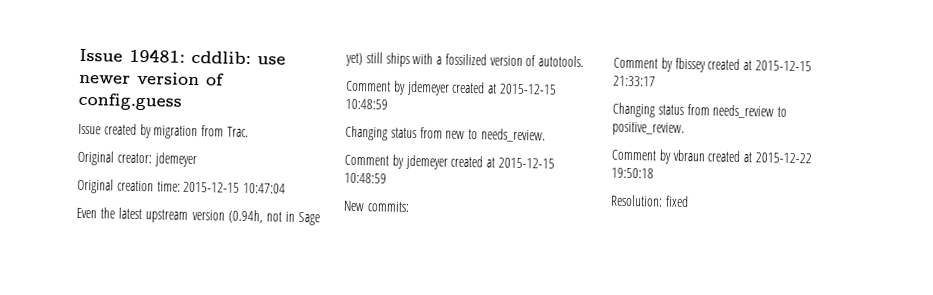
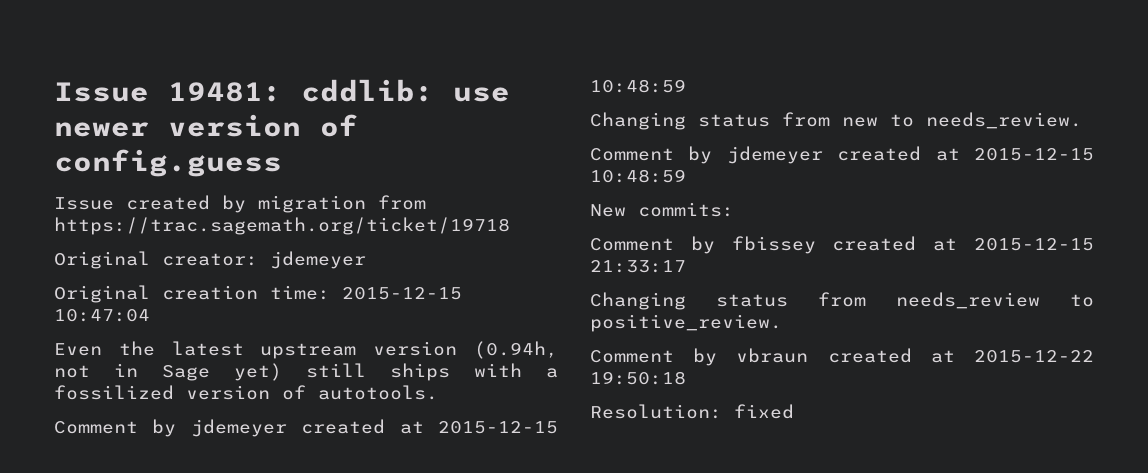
[226,126,249,137] Trac. -> [54,217,510,235] https://trac.sagemath.org/ticket/19718

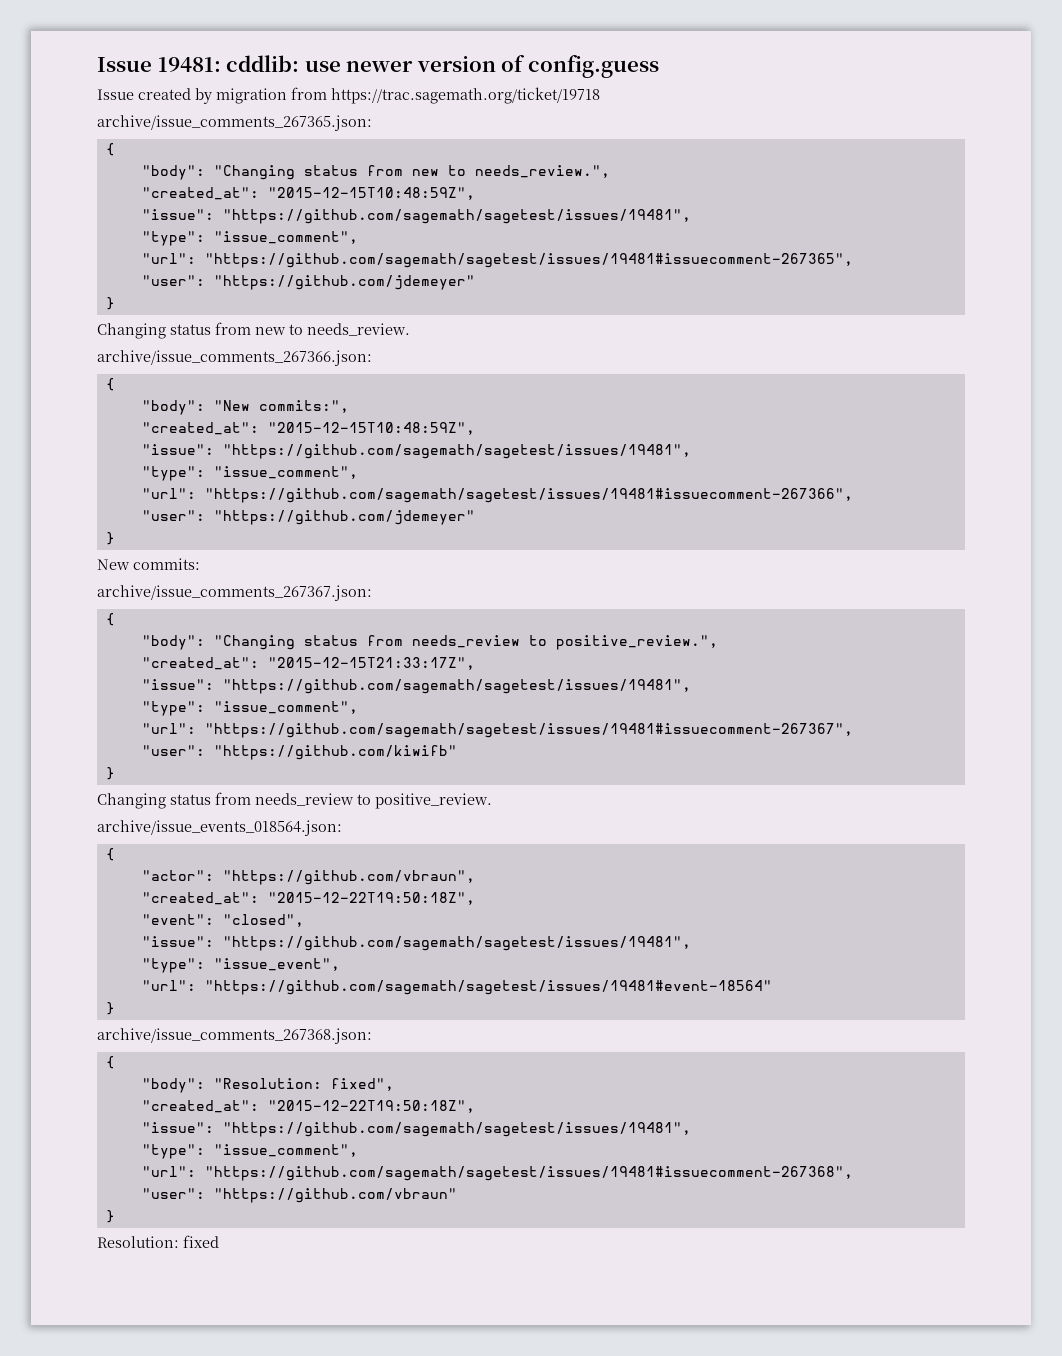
[54,251,366,269] [54,285,462,303] [54,309,150,322] [54,341,558,359] [54,363,558,381] [54,385,438,400] [54,419,558,437] [590,79,686,93] Original creator: jdemeyer // Original creation time: 2015-12-15 10:47:04 // Even the latest upstream version (0.94h, not in Sage yet) still ships with a fossilized version of autotools. // Comment by jdemeyer created at 2015-12-15 10:48:59 -> [97,115,372,131] [105,143,115,156] [141,165,610,180] [141,187,475,200] [141,209,691,224] [141,231,358,246] [141,253,853,268] [141,275,475,290] [105,297,115,310] archive/issue_comments_267365.json: // { // "body": "Changing status from new to needs_review.", // "created_at": "2015-12-15T10:48:59Z", // "issue": "https://github.com/sagemath/sagetest/issues/19481", // "type": "issue_comment", // "url": "https://github.com/sagemath/sagetest/issues/19481#issuecomment-267365", // "user": "https://github.com/jdemeyer" // }
[590,146,1094,164] [590,169,686,183] [590,202,734,217] [590,236,1094,254] [590,260,686,273] Comment by jdemeyer created at 2015-12-15 10:48:59 // New commits: // Comment by fbissey created at 2015-12-15 21:33:17 -> [97,350,372,366] [105,378,115,391] [141,400,349,415] [141,422,475,435] [141,444,691,459] [141,466,358,481] [141,488,853,503] [141,510,475,525] [105,532,115,545] [97,558,200,570] [97,585,372,601] [105,613,115,626] [141,635,718,650] [141,657,475,670] [141,679,691,694] [141,701,358,716] [141,723,853,738] [141,745,457,760] [105,767,115,780] archive/issue_comments_267366.json: // { // "body": "New commits:", // "created_at": "2015-12-15T10:48:59Z", // "issue": "https://github.com/sagemath/sagetest/issues/19481", // "type": "issue_comment", // "url": "https://github.com/sagemath/sagetest/issues/19481#issuecomment-267366", // "user": "https://github.com/jdemeyer" // } // New commits: // archive/issue_comments_267367.json: // { // "body": "Changing status from needs_review to positive_review.", // "created_at": "2015-12-15T21:33:17Z", // "issue": "https://github.com/sagemath/sagetest/issues/19481", // "type": "issue_comment", // "url": "https://github.com/sagemath/sagetest/issues/19481#issuecomment-267367", // "user": "https://github.com/kiwifb" // }
[590,348,1094,366] [590,371,686,385] Comment by vbraun created at 2015-12-22 19:50:18 -> [97,820,342,836] [105,848,115,861] [141,870,475,885] [141,892,475,905] [141,914,304,927] [141,936,691,951] [141,958,340,973] [141,980,772,995] [105,1002,115,1015] [97,1028,372,1044] [105,1056,115,1069] [141,1078,394,1093] [141,1100,475,1113] [141,1122,691,1137] [141,1144,358,1159] [141,1166,853,1181] [141,1188,457,1203] [105,1210,115,1223] archive/issue_events_018564.json: // { // "actor": "https://github.com/vbraun", // "created_at": "2015-12-22T19:50:18Z", // "event": "closed", // "issue": "https://github.com/sagemath/sagetest/issues/19481", // "type": "issue_event", // "url": "https://github.com/sagemath/sagetest/issues/19481#event-18564" // } // archive/issue_comments_267368.json: // { // "body": "Resolution: fixed", // "created_at": "2015-12-22T19:50:18Z", // "issue": "https://github.com/sagemath/sagetest/issues/19481", // "type": "issue_comment", // "url": "https://github.com/sagemath/sagetest/issues/19481#issuecomment-267368", // "user": "https://github.com/vbraun" // }

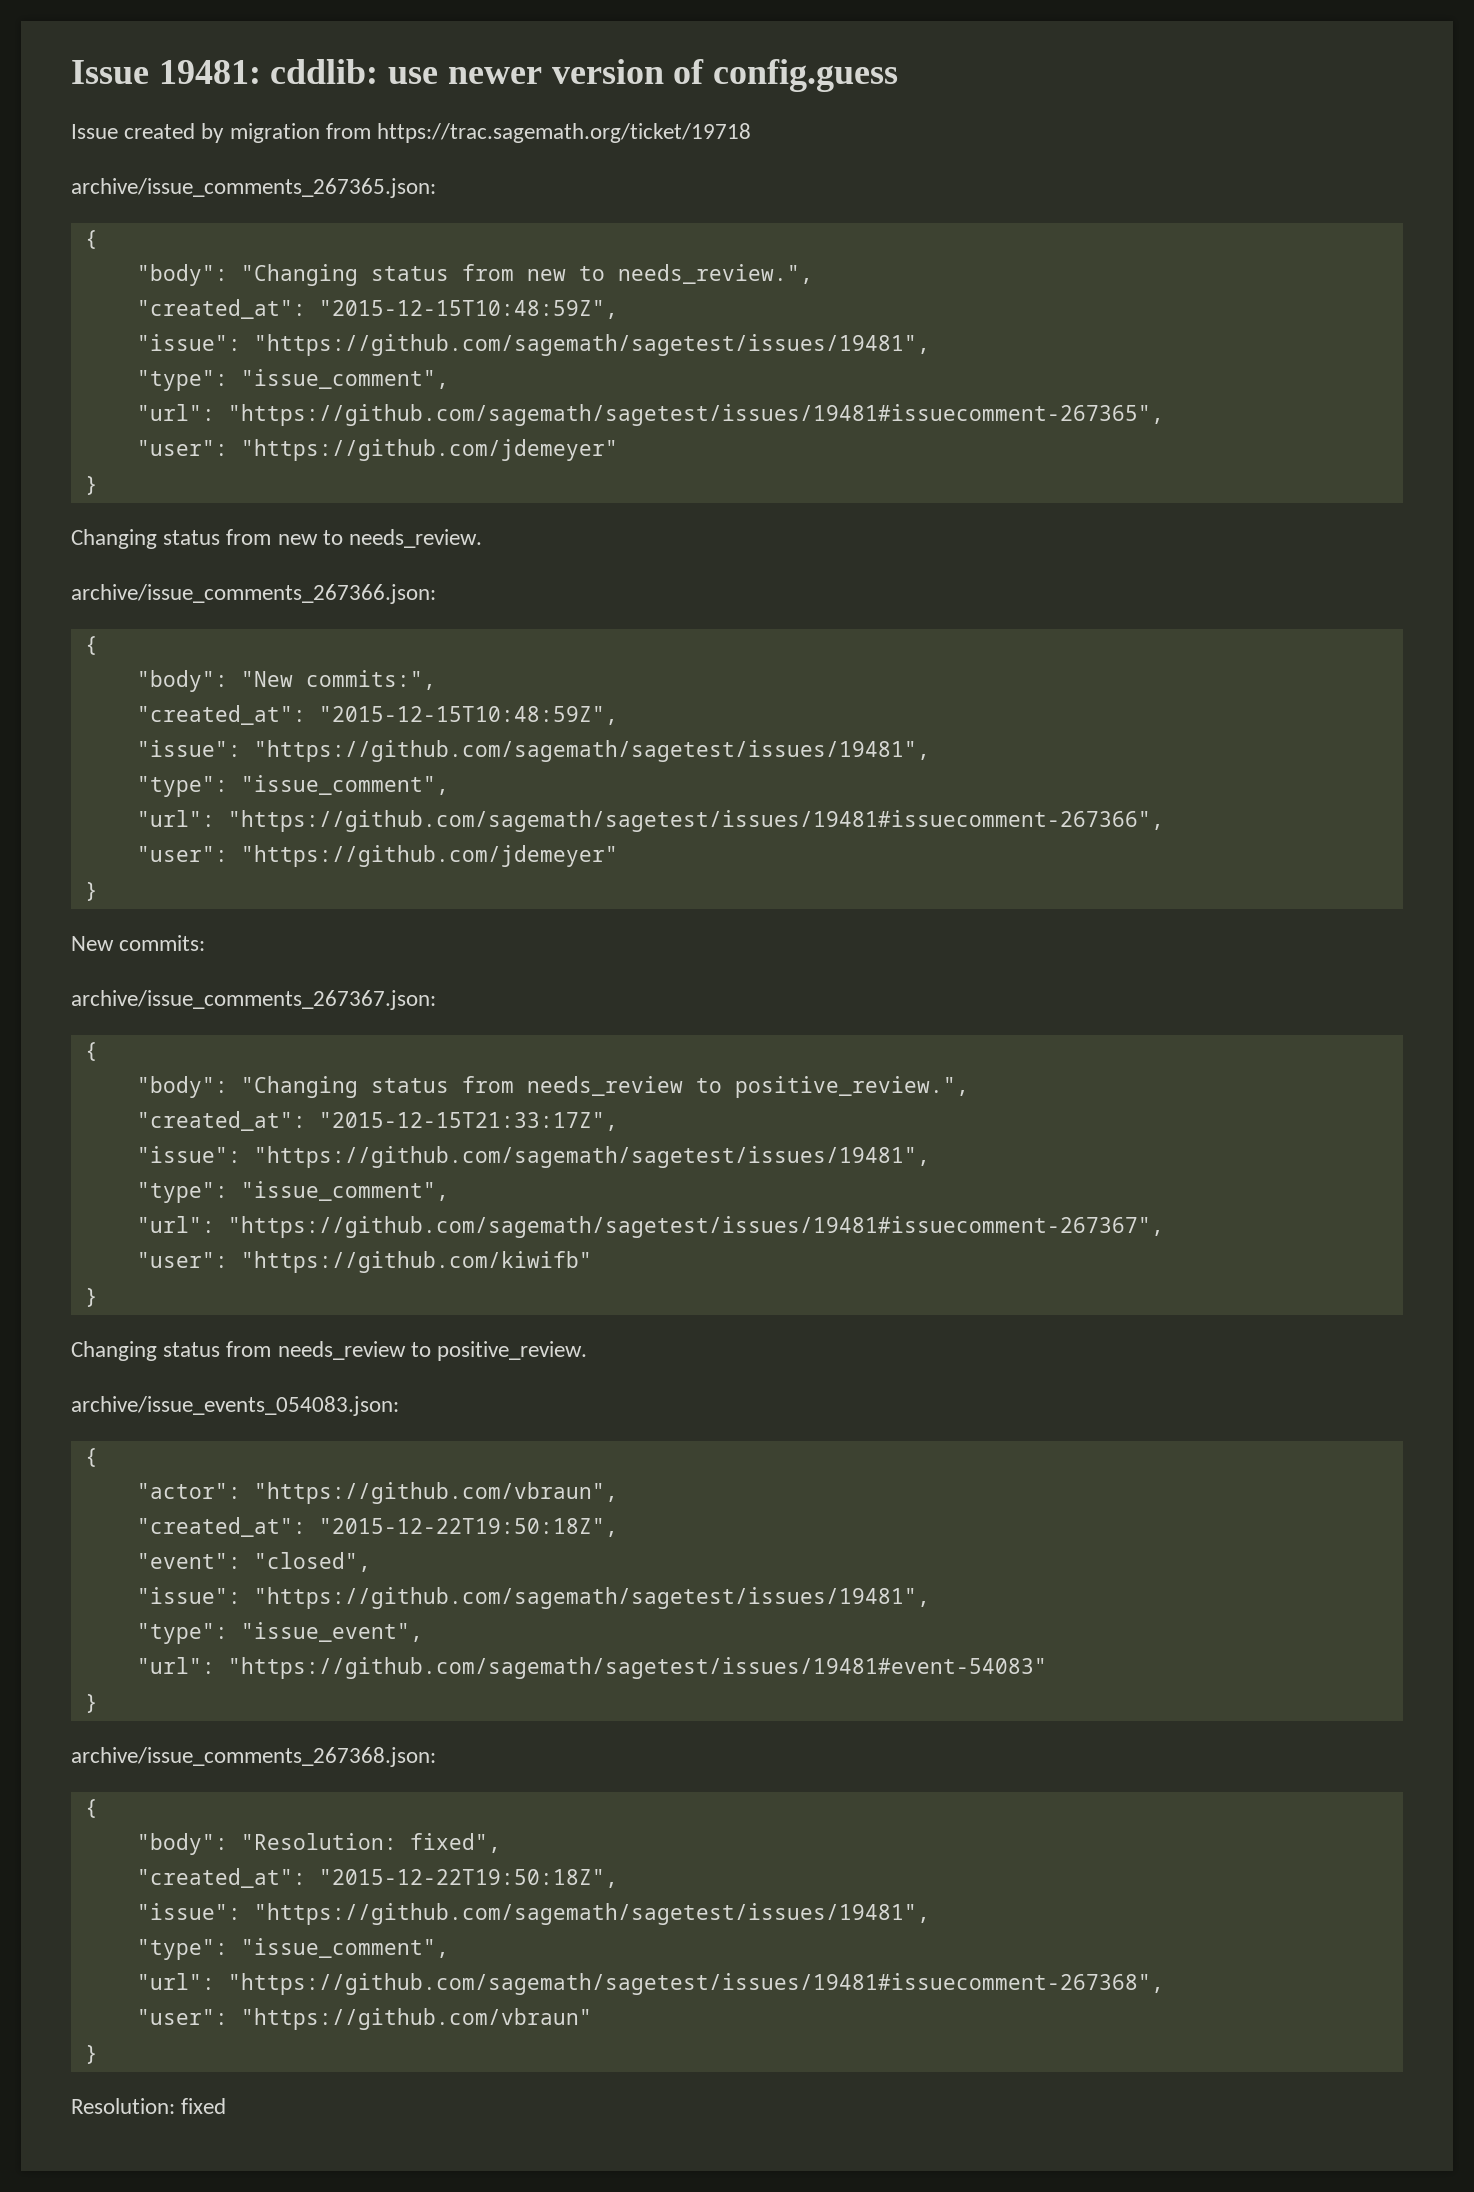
[97,820,342,836] archive/issue_events_018564.json: -> [71,1396,399,1416] archive/issue_events_054083.json:
[204,980,772,995] "https://github.com/sagemath/sagetest/issues/19481#event-18564" -> [227,1657,1047,1679] "https://github.com/sagemath/sagetest/issues/19481#event-54083"

